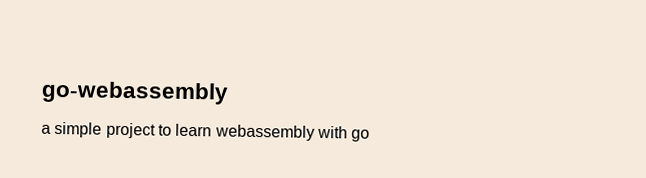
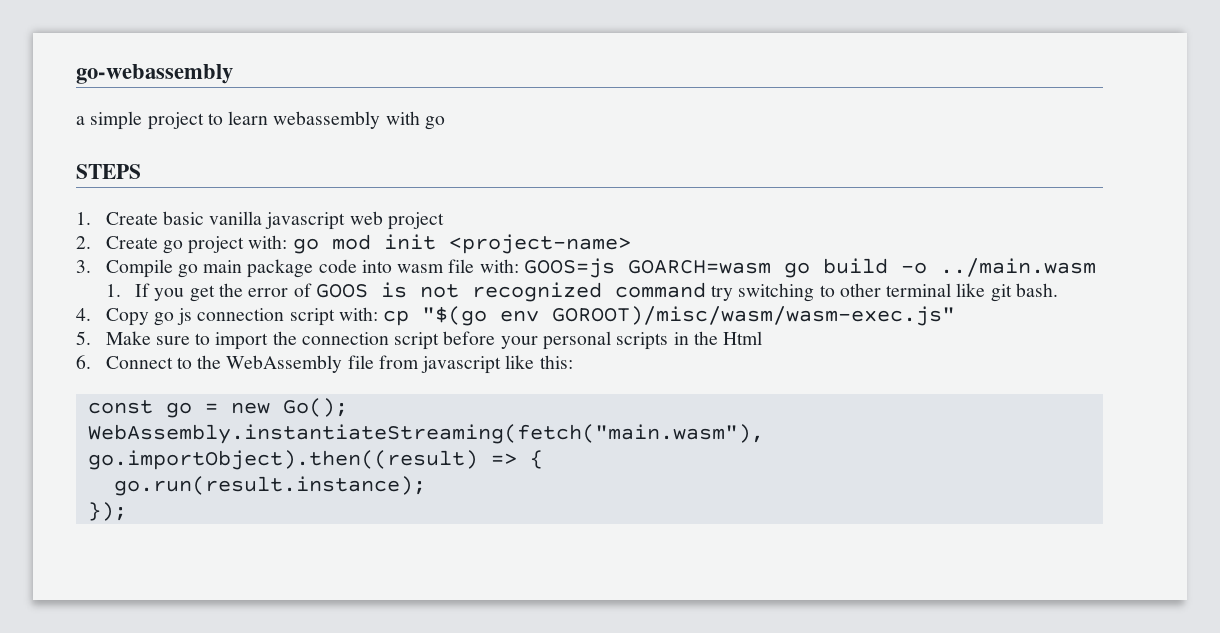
(371, 135) none -> [76,164,141,179] [76,211,444,230] [76,234,631,254] [76,258,1096,278] [105,282,1058,302] [76,306,956,326] [76,331,763,350] [76,355,573,374] [87,398,348,418] [87,424,764,444] [87,450,543,470] [113,476,426,496] [87,502,127,521] // STEPS // 1. Create basic vanilla javascript web project // 2. Create go project with: go mod init <project-name> // 3. Compile go main package code into wasm file with: GOOS=js GOARCH=wasm go build -o ../main.wasm // 1. If you get the error of GOOS is not recognized command try switching to other terminal like git bash. // 4. Copy go js connection script with: cp "$(go env GOROOT)/misc/wasm/wasm-exec.js" // 5. Make sure to import the connection script before your personal scripts in the Html // 6. Connect to the WebAssembly file from javascript like this: // const go = new Go(); // WebAssembly.instantiateStreaming(fetch("main.wasm"), go.importObject).then((result) => { // go.run(result.instance); // });

